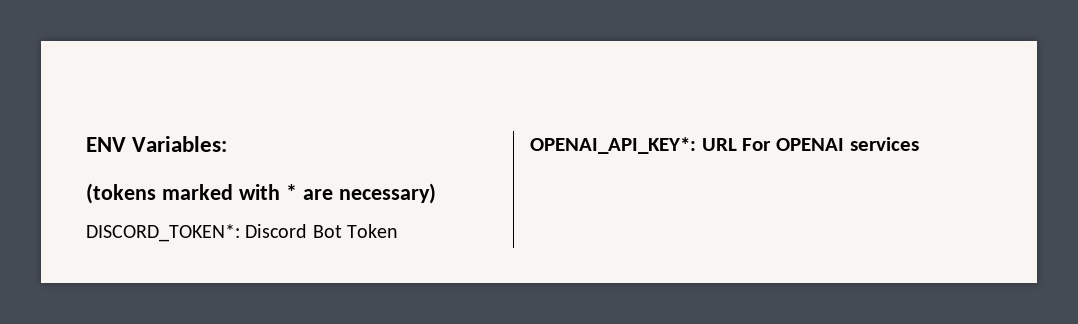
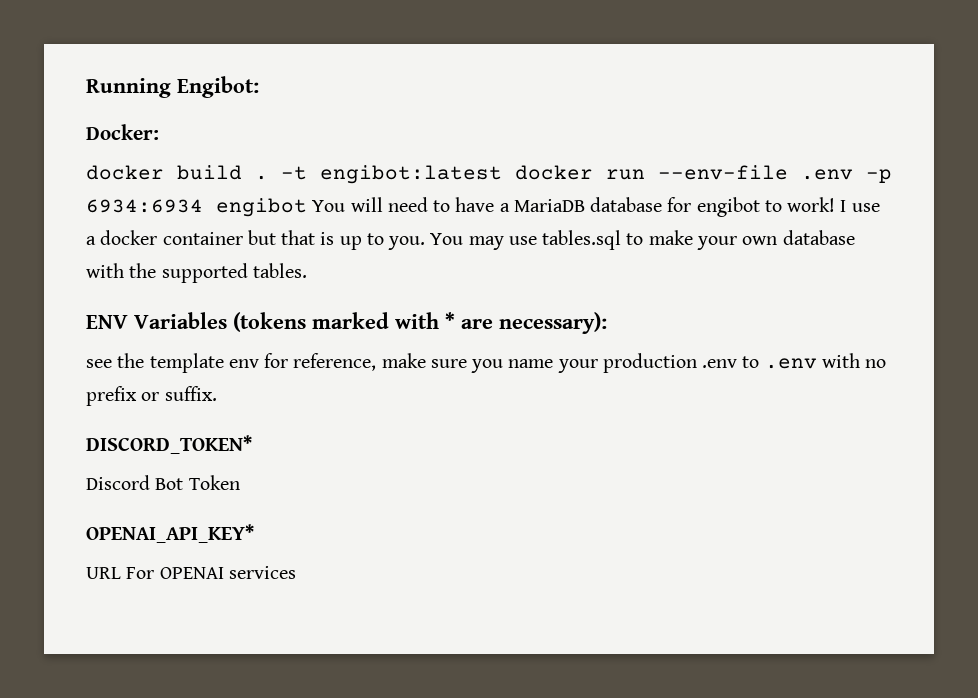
[86,136,228,152] ENV Variables: // -> [86,76,259,98] [86,124,159,140] [86,165,892,184] [86,197,880,217] [86,230,855,250] [86,263,307,283] [86,312,227,329] Running Engibot: // Docker: // docker build . -t engibot:latest docker run --env-file .env -p 6934:6934 engibot You will need to have a MariaDB database for engibot to work! I use a docker container but that is up to you. You may use tables.sql to make your own database with the supported tables. // ENV Variables
[338,183,436,204] [86,224,240,242] necessary) // DISCORD_TOKEN*: -> [499,312,607,334] [86,353,887,373] [86,386,217,406] [86,435,252,454] necessary): // see the template env for reference, make sure you name your production .env to .env with no prefix or suffix. // DISCORD_TOKEN* //
[530,137,696,154] OPENAI_API_KEY*: -> [86,524,254,543] OPENAI_API_KEY* //

